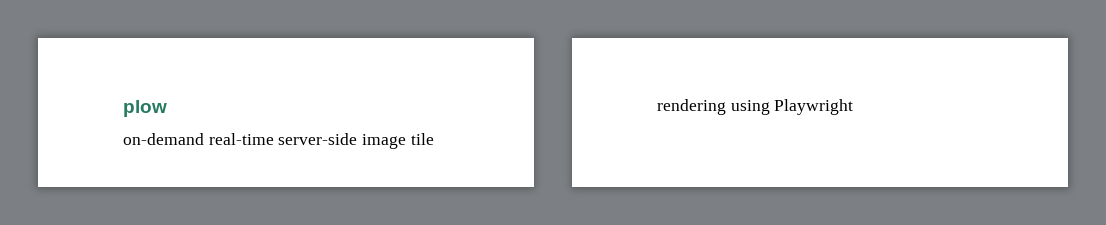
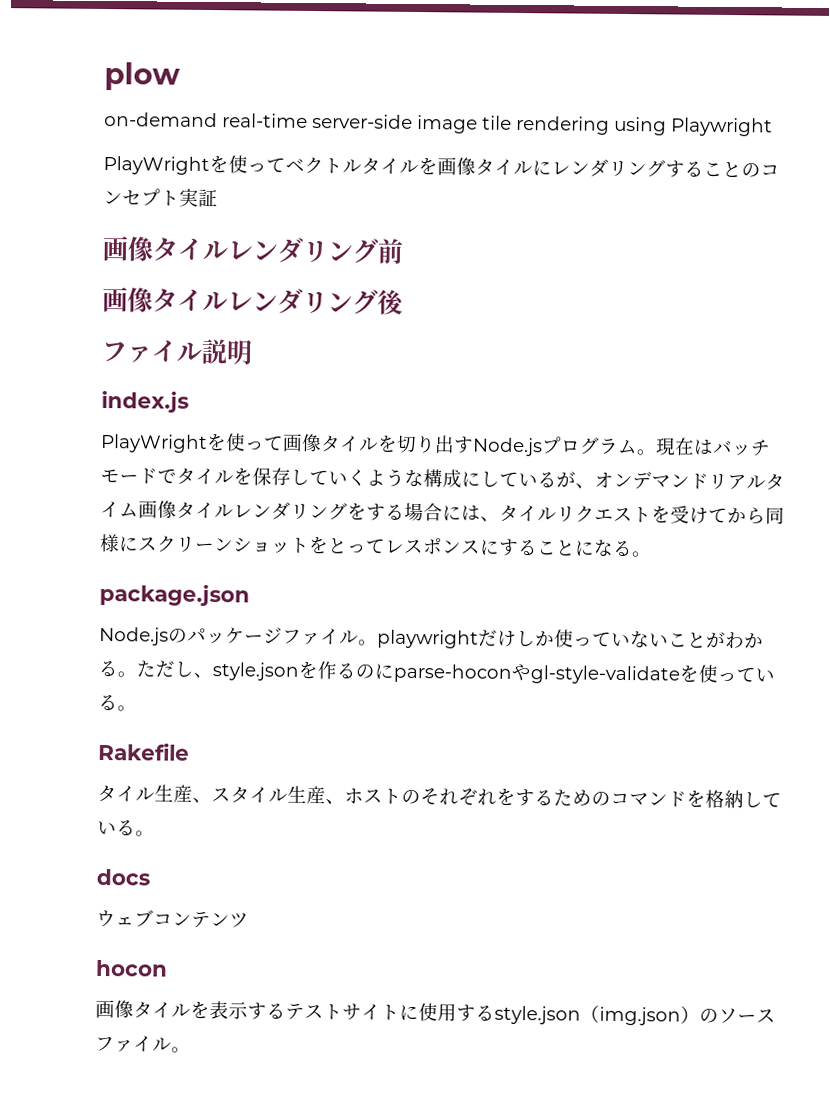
(854, 107) none -> [103,155,780,178] [103,188,218,208] [102,235,404,264] [102,286,404,315] [101,338,253,365] [101,390,189,413] [100,432,771,457] [100,467,785,491] [100,500,785,525] [100,533,652,558] [99,583,250,607] [99,626,764,650] [98,660,775,685] [98,694,137,712] [98,742,190,761] [97,784,782,809] [97,820,155,837] [96,868,150,886] [96,909,249,929] [95,959,168,977] [95,999,776,1026] [95,1035,191,1053] // PlayWrightを使ってベクトルタイルを画像タイルにレンダリングすることのコンセプト実証 // 画像タイルレンダリング前 // 画像タイルレンダリング後 // ファイル説明 // index.js // PlayWrightを使って画像タイルを切り出すNode.jsプログラム。現在はバッチモードでタイルを保存していくような構成にしているが、オンデマンドリアルタイム画像タイルレンダリングをする場合には、タイルリクエストを受けてから同様にスクリーンショットをとってレスポンスにすることになる。 // package.json // Node.jsのパッケージファイル。playwrightだけしか使っていないことがわかる。ただし、style.jsonを作るのにparse-hoconやgl-style-validateを使っている。 // Rakefile // タイル生産、スタイル生産、ホストのそれぞれをするためのコマンドを格納している。 // docs // ウェブコンテンツ // hocon // 画像タイルを表示するテストサイトに使用するstyle.json（img.json）のソースファイル。

